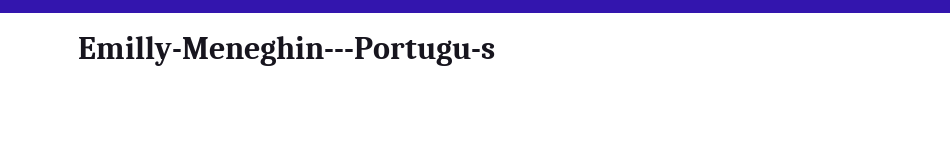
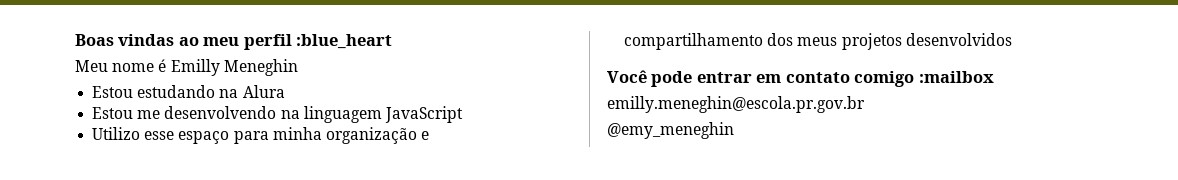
[78,36,495,66] Emilly-Meneghin---Portugu-s -> [75,34,393,50] [75,59,298,76] [92,85,285,98] [92,106,463,123] [92,127,430,144] [624,33,1012,50] [607,70,994,87] [607,96,865,113] [607,122,734,139] Boas vindas ao meu perfil :blue_heart // Meu nome é Emilly Meneghin // Estou estudando na Alura // Estou me desenvolvendo na linguagem JavaScript // Utilizo esse espaço para minha organização e compartilhamento dos meus projetos desenvolvidos // Você pode entrar em contato comigo :mailbox // emilly.meneghin@escola.pr.gov.br // @emy_meneghin

